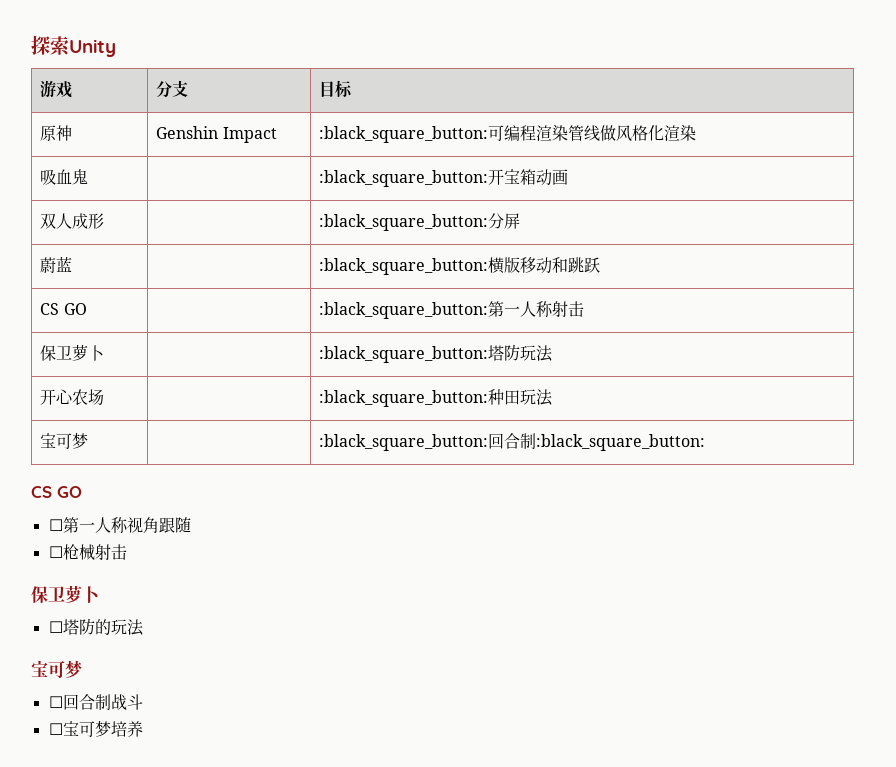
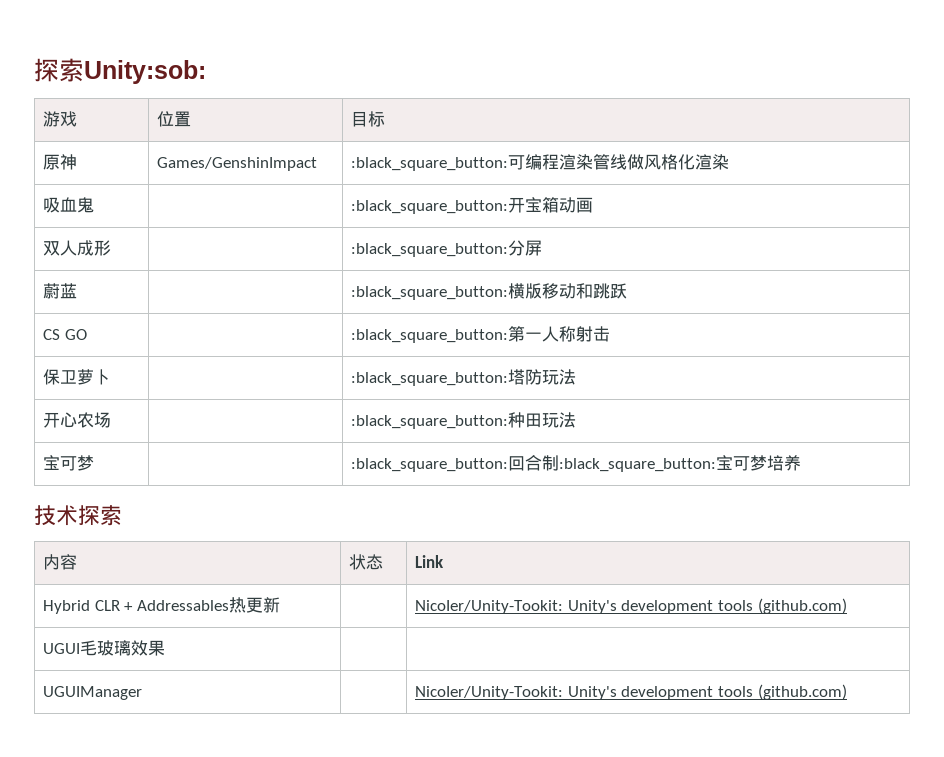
[31,35,116,57] 探索Unity -> [34,58,206,84] 探索Unity:sob:
[156,80,189,98] 分支 -> [157,111,192,127] 位置
[156,126,277,143] Genshin Impact -> [157,157,318,171] Games/GenshinImpact
[31,486,82,498] [48,517,191,533] [48,544,127,560] [31,585,101,603] [48,618,144,636] [31,660,82,678] [48,694,143,711] [48,720,143,737] // CS GO // ☐第一人称视角跟随 // ☐枪械射击 // 保卫萝卜 // ☐塔防的玩法 // 宝可梦 // ☐回合制战斗 // ☐宝可梦培养 -> [716,455,802,471] [34,505,122,526] [43,554,78,570] [349,554,384,570] [415,555,445,568] [43,597,280,614] [415,598,847,614] [43,640,166,656] [43,686,143,700] [415,684,847,700] 宝可梦培养 // 技术探索 // 内容 | 状态 | Link // Hybrid CLR + Addressables热更新 | | NicoIer/Unity-Tookit: Unity's development tools (github.com) // UGUI毛玻璃效果 | | // UGUIManager | | NicoIer/Unity-Tookit: Unity's development tools (github.com)

